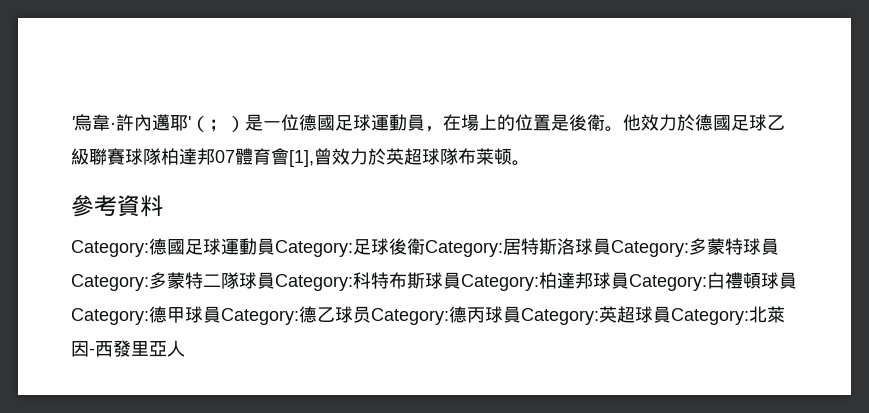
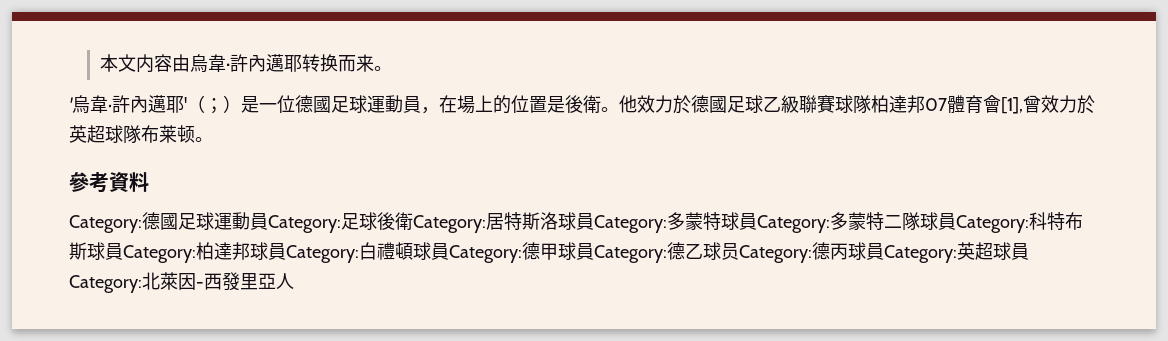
(71, 122) none -> [99,54,392,73] 本文内容由烏韋·許內邁耶转换而来。 //

